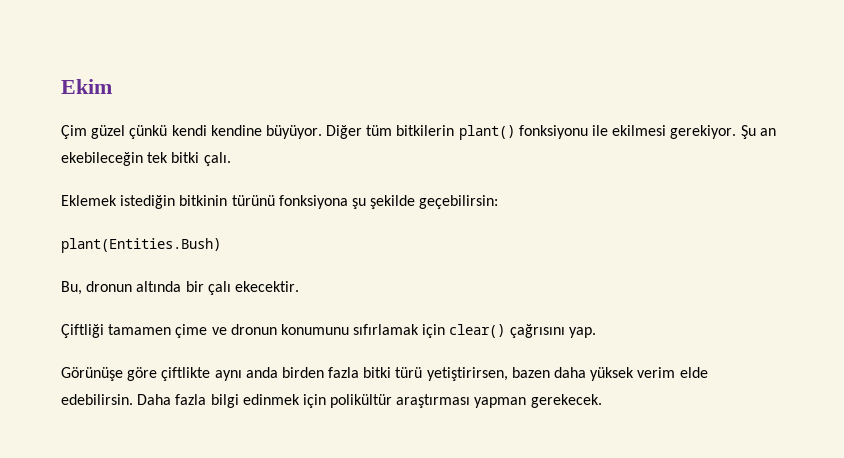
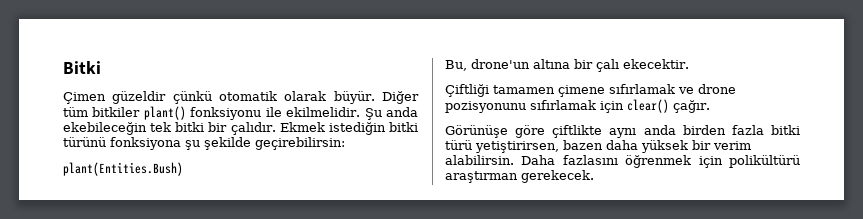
[61,79,112,94] [61,125,322,139] Ekim // Çim güzel çünkü kendi kendine büyüyor. -> [63,61,101,74] [63,91,375,104] Bitki // Çimen güzeldir çünkü otomatik olarak büyür.
[396,125,455,136] bitkilerin -> [92,107,141,117] bitkiler
[612,125,776,139] [61,152,231,166] [61,195,228,209] ekilmesi gerekiyor. Şu an ekebileceğin tek bitki çalı. // Eklemek istediğin bitkinin -> [286,107,418,120] [63,122,418,135] ekilmelidir. Şu anda ekebileceğin tek bitki bir çalıdır. Ekmek istediğin bitki
[419,195,499,209] geçebilirsin: -> [255,137,345,150] geçirebilirsin:
[86,281,182,292] dronun altında -> [471,59,570,69] drone'un altına
[175,324,349,338] çime ve dronun konumunu -> [558,84,736,97] [445,101,526,113] çimene sıfırlamak ve drone pozisyonunu
[509,324,596,338] çağrısını yap. -> [673,100,710,113] çağır.
[637,367,708,378] [61,394,527,408] verim elde edebilirsin. Daha fazla bilgi edinmek için polikültür araştırması yapman -> [692,140,751,150] [445,155,800,168] [445,171,518,183] bir verim alabilirsin. Daha fazlasını öğrenmek için polikültürü araştırman

